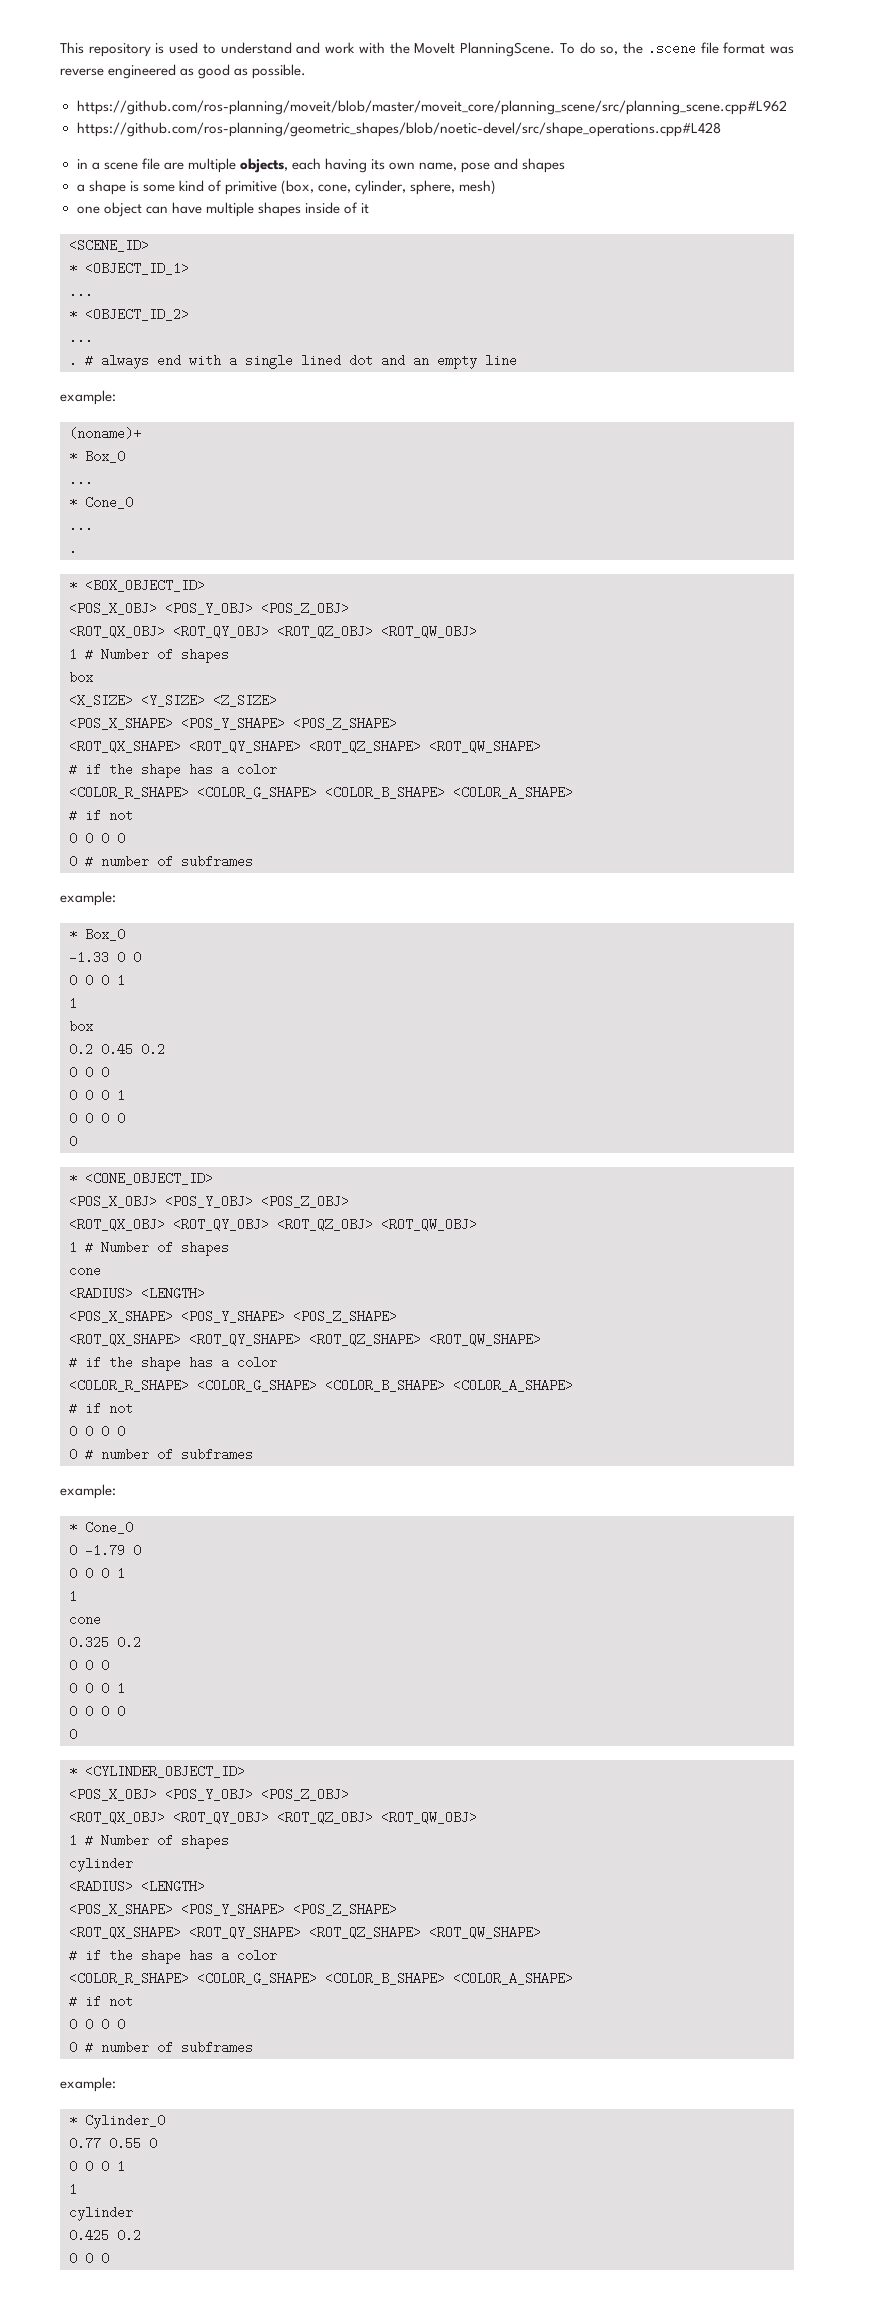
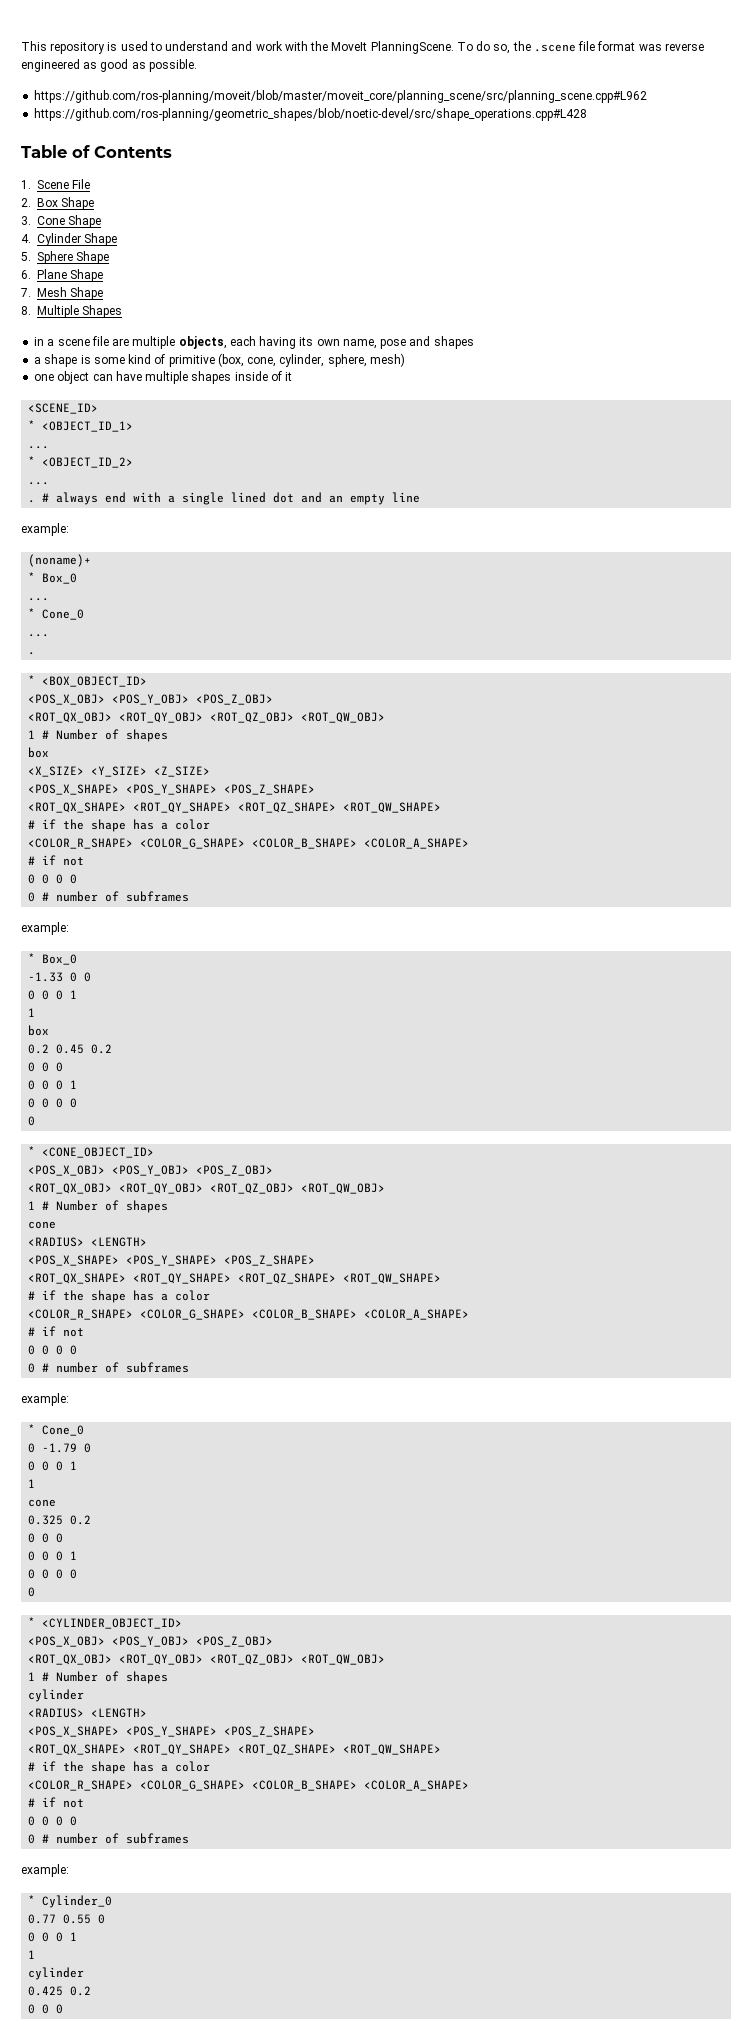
(721, 129) none -> [21,145,172,158] [21,179,91,189] [21,197,95,210] [21,215,102,228] [21,233,118,246] [21,251,110,264] [21,269,104,282] [21,287,104,300] [21,305,123,318] // Table of Contents // 1. Scene File // 2. Box Shape // 3. Cone Shape // 4. Cylinder Shape // 5. Sphere Shape // 6. Plane Shape // 7. Mesh Shape // 8. Multiple Shapes

